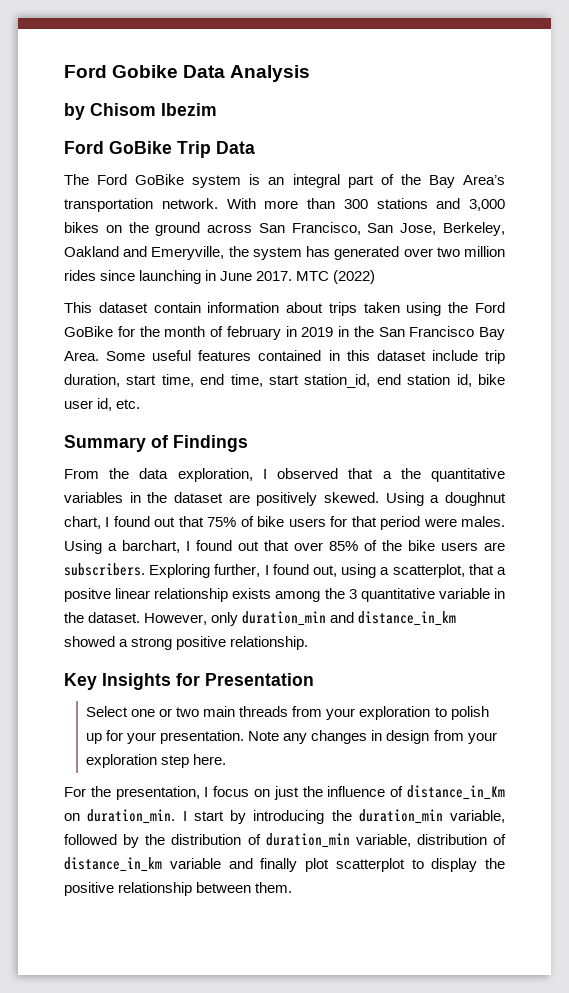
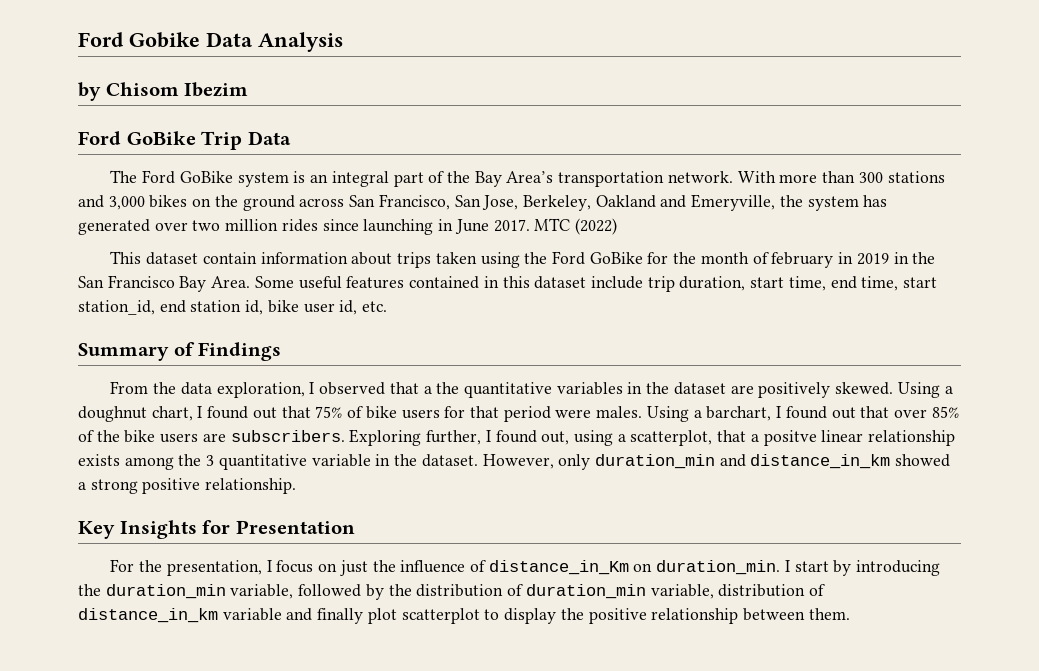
[86,706,489,720] [86,730,497,744] [86,754,227,768] // Select one or two main threads from your exploration to polish up for your presentation. Note any changes in design from your exploration step here. -> (355, 527) none

